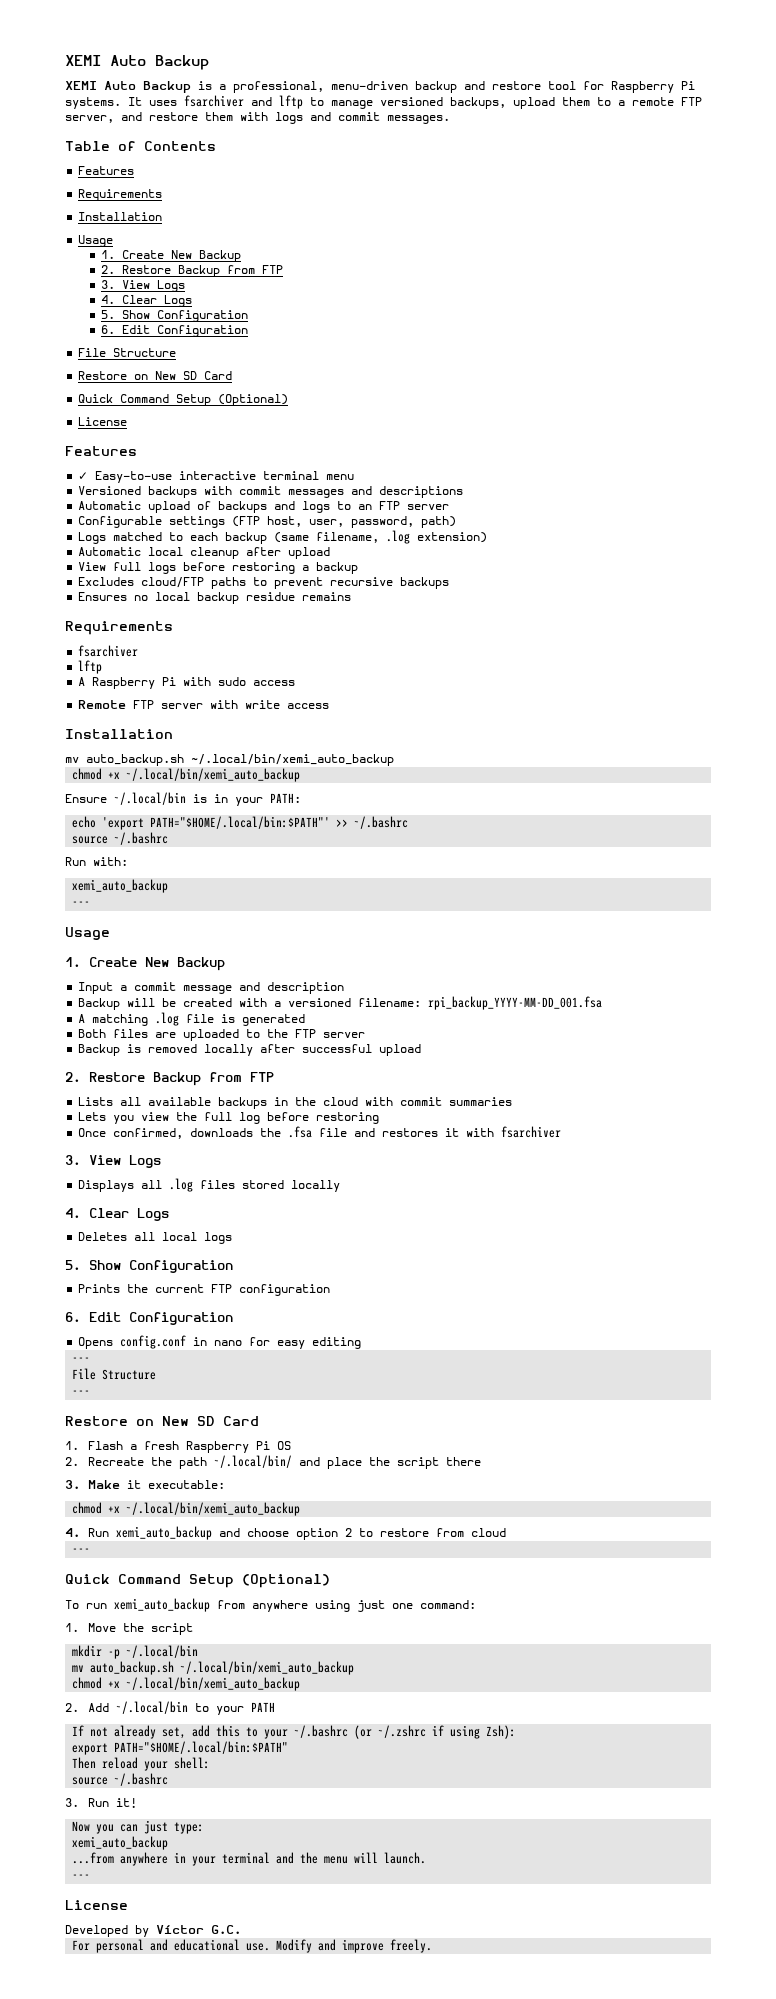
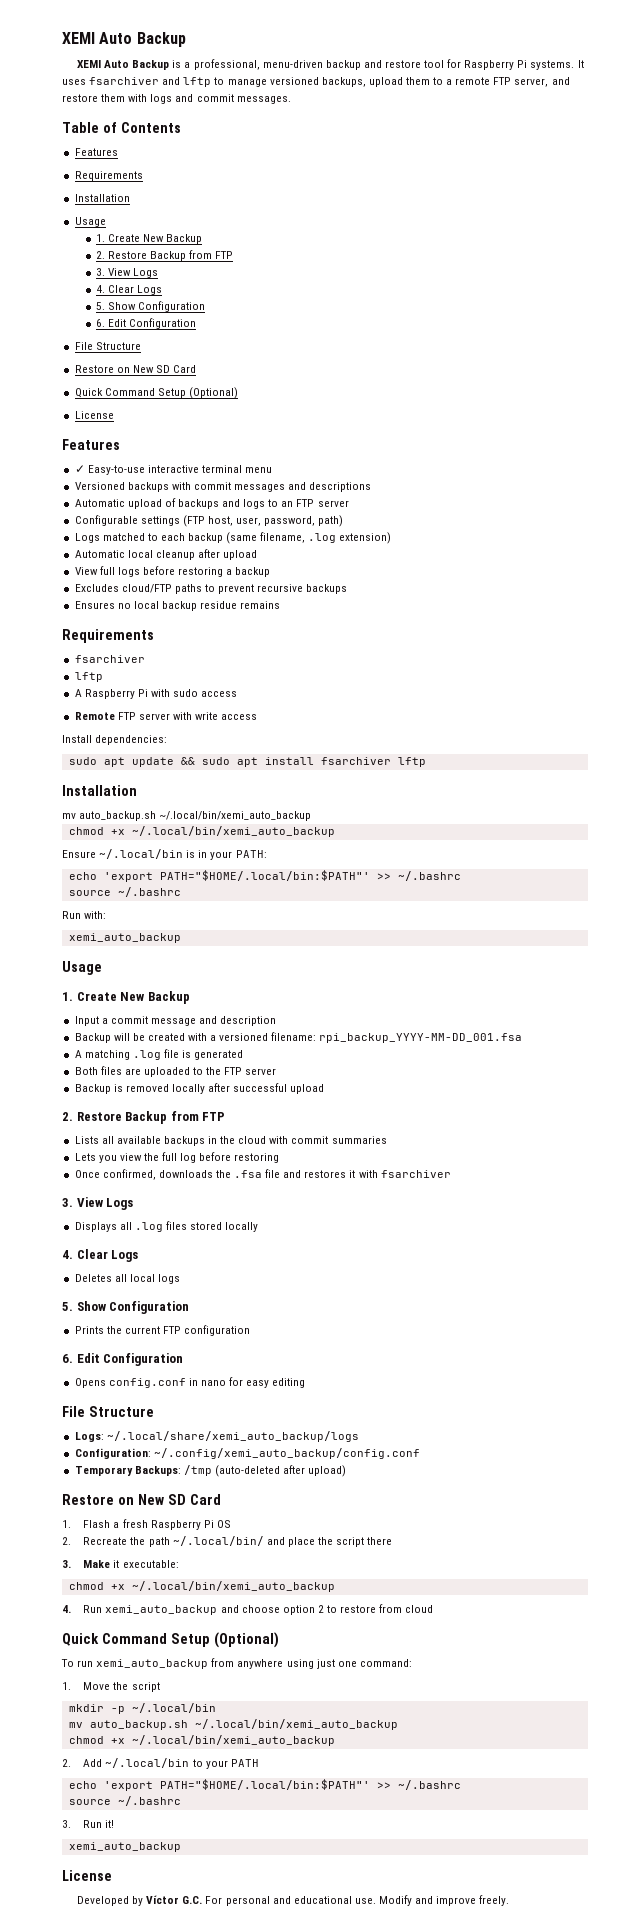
(330, 706) none -> [62,735,168,745] [68,757,426,767] // Install dependencies: // sudo apt update && sudo apt install fsarchiver lftp
[72,901,91,906] // --- -> (181, 938) none
[72,1357,91,1362] [72,1368,157,1380] [72,1390,91,1395] // --- // File Structure // --- -> [62,1406,154,1417] [74,1431,359,1442] [74,1448,420,1459] [74,1465,347,1477] // File Structure // Logs: ~/.local/share/xemi_auto_backup/logs // Configuration: ~/.config/xemi_auto_backup/config.conf // Temporary Backups: /tmp (auto-deleted after upload)
[72,1548,91,1553] // --- -> (434, 1609) none
[72,1725,517,1739] [72,1741,289,1755] [72,1757,211,1771] If not already set, add this to your ~/.bashrc (or ~/.zshrc if using Zsh): // export PATH="$HOME/.local/bin:$PATH" // Then reload your shell: -> [68,1779,461,1791] echo 'export PATH="$HOME/.local/bin:$PATH"' >> ~/.bashrc
[72,1820,205,1834] [72,1836,169,1850] [72,1852,427,1866] [72,1874,91,1879] Now you can just type: // xemi_auto_backup // ...from anywhere in your terminal and the menu will launch. // --- -> [68,1842,181,1852] xemi_auto_backup
(241, 1929) // -> (203, 1900) none

